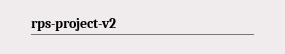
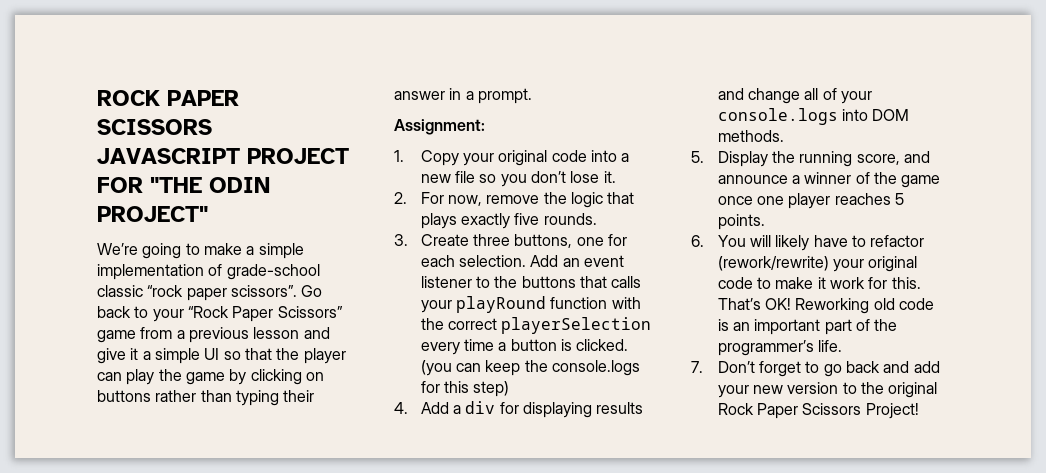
[31,18,116,31] rps-project-v2 -> [97,90,239,106] [97,119,212,135] [97,148,349,164] [97,177,270,193] [97,206,208,222] [97,243,304,259] [97,264,320,280] [97,285,323,301] [97,306,343,322] [97,327,330,343] [97,348,346,364] [97,369,324,385] [97,390,315,406] [394,88,532,104] [394,119,485,135] [394,150,630,166] [420,171,616,187] [394,192,635,208] [420,213,597,229] [394,234,627,248] [420,255,624,267] [420,276,642,288] [420,296,641,313] [420,317,652,334] [420,339,629,355] [420,360,640,376] [420,381,510,397] [394,401,644,418] [717,88,872,104] [717,108,910,125] [717,130,784,142] [691,151,930,167] [717,172,941,188] [717,193,904,209] [717,214,765,230] [691,235,925,251] [717,256,918,272] [717,277,921,289] [717,298,934,314] [717,319,898,335] [717,340,842,356] [691,361,940,377] [717,382,938,398] [717,403,919,419] ROCK PAPER SCISSORS JAVASCRIPT PROJECT FOR "THE ODIN PROJECT" // We’re going to make a simple implementation of grade-school classic “rock paper scissors”. Go back to your “Rock Paper Scissors” game from a previous lesson and give it a simple UI so that the player can play the game by clicking on buttons rather than typing their answer in a prompt. // Assignment: // 1. Copy your original code into a new file so you don’t lose it. // 2. For now, remove the logic that plays exactly five rounds. // 3. Create three buttons, one for each selection. Add an event listener to the buttons that calls your playRound function with the correct playerSelection every time a button is clicked. (you can keep the console.logs for this step) // 4. Add a div for displaying results and change all of your console.logs into DOM methods. // 5. Display the running score, and announce a winner of the game once one player reaches 5 points. // 6. You will likely have to refactor (rework/rewrite) your original code to make it work for this. That’s OK! Reworking old code is an important part of the programmer’s life. // 7. Don’t forget to go back and add your new version to the original Rock Paper Scissors Project!

